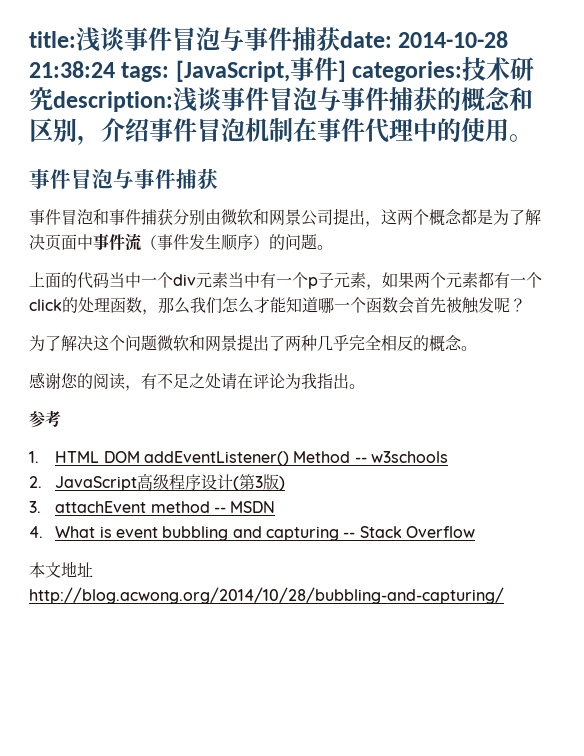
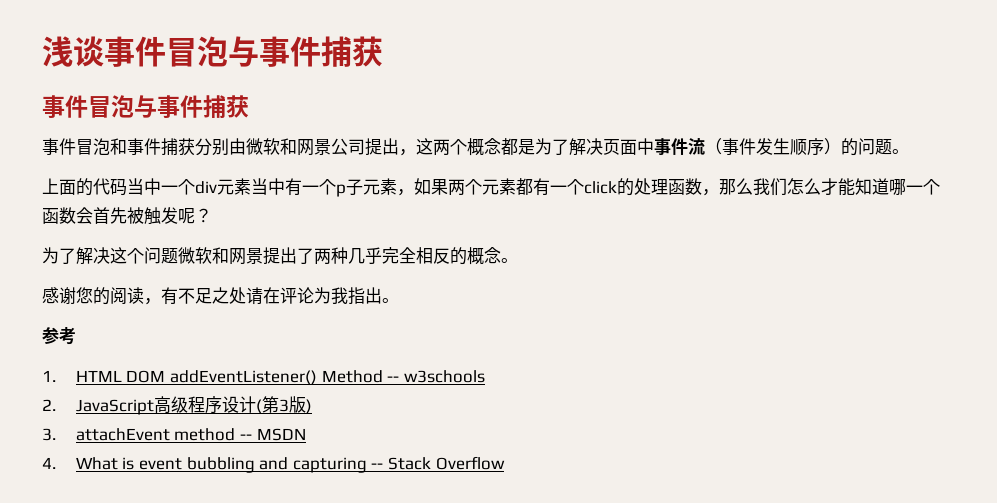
[29,27,509,52] [29,57,535,82] [29,87,533,112] [29,117,533,145] title:浅谈事件冒泡与事件捕获date: 2014-10-28 21:38:24 tags: [JavaScript,事件] categories:技术研究description:浅谈事件冒泡与事件捕获的概念和区别，介绍事件冒泡机制在事件代理中的使用。 -> [42,36,383,67] 浅谈事件冒泡与事件捕获
[29,561,93,578] [29,587,504,604] // 本文地址http://blog.acwong.org/2014/10/28/bubbling-and-capturing/ -> (505, 463) none

